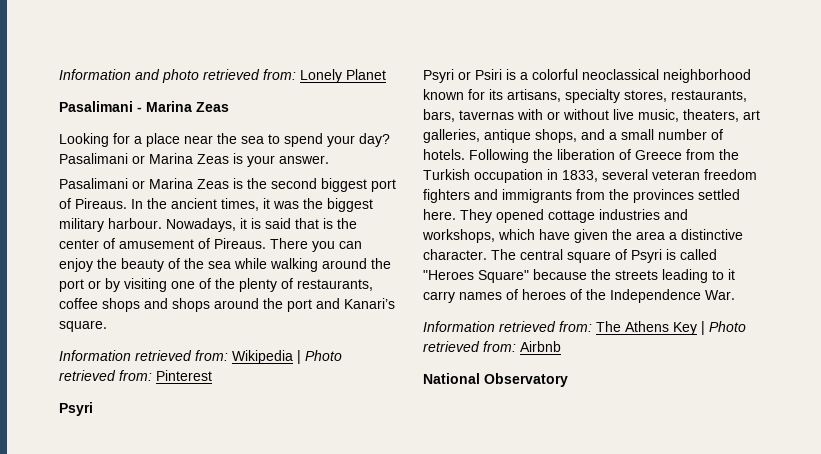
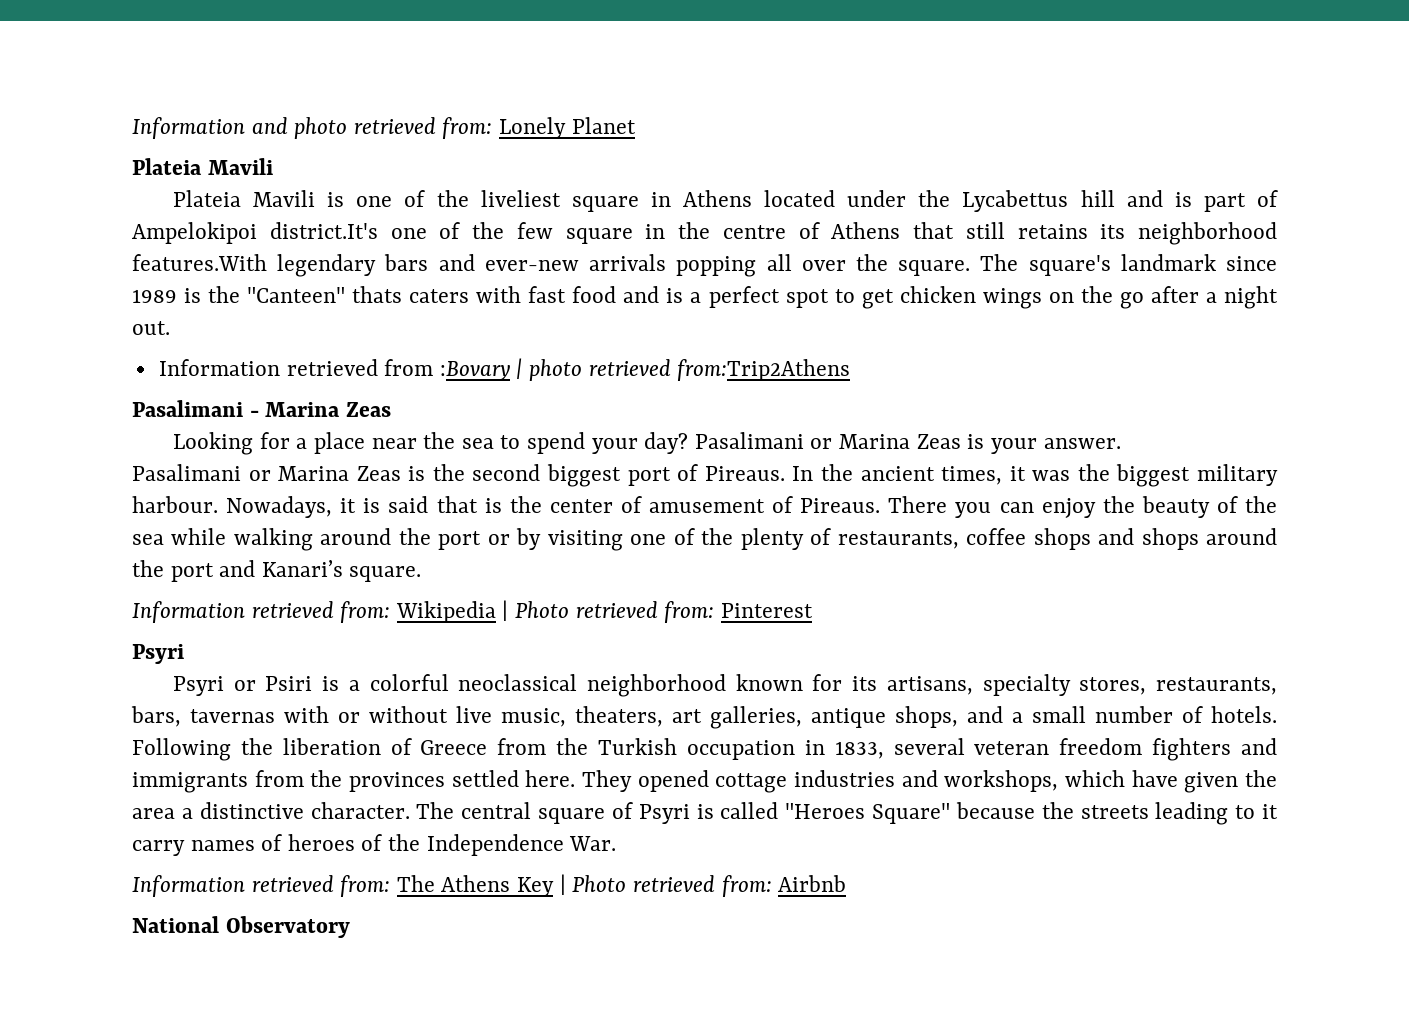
(386, 74) none -> [132,158,273,175] [173,190,1279,212] [132,222,1277,245] [132,254,1278,277] [132,286,1279,309] [132,321,170,335] [158,358,851,381] // Plateia Mavili // Plateia Mavili is one of the liveliest square in Athens located under the Lycabettus hill and is part of Ampelokipoi district.It's one of the few square in the centre of Athens that still retains its neighborhood features.With legendary bars and ever-new arrivals popping all over the square. The square's landmark since 1989 is the "Canteen" thats caters with fast food and is a perfect spot to get chicken wings on the go after a night out. // Information retrieved from :Bovary | photo retrieved from:Trip2Athens

